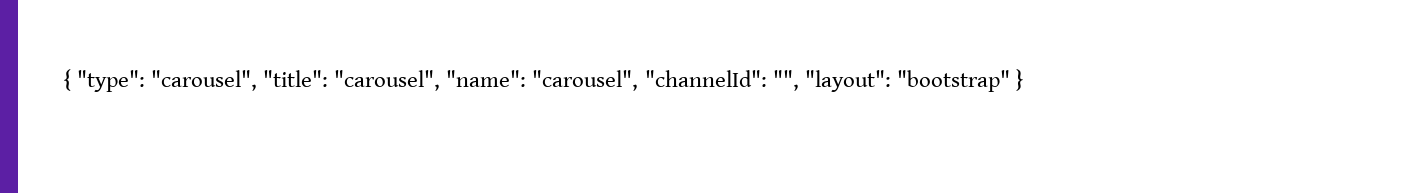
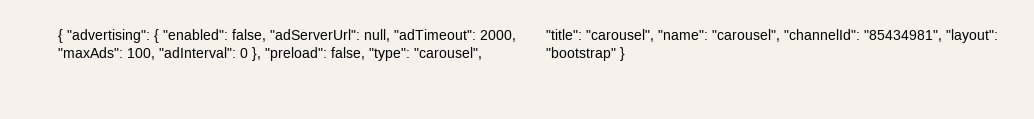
[63,69,71,91] { -> [58,29,516,43] [58,47,365,61] { "advertising": { "enabled": false, "adServerUrl": null, "adTimeout": 2000, "maxAds": 100, "adInterval": 0 }, "preload": false,
[772,70,799,91] "", -> [864,30,942,42] "85434981",

